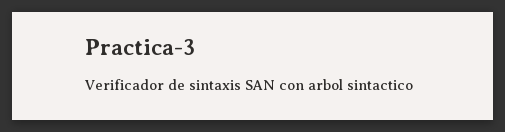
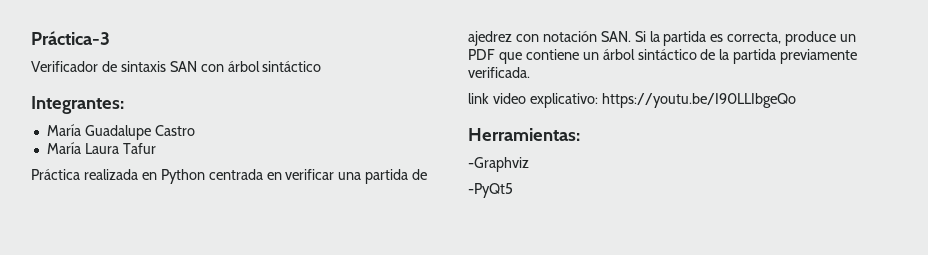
[85,39,195,55] Practica-3 -> [31,31,110,45] Práctica-3
[308,79,413,90] arbol sintactico -> [227,61,322,72] [31,96,124,114] [46,124,195,140] [46,142,156,154] [31,169,428,184] [468,31,857,46] [468,49,858,64] [468,67,530,78] [468,93,796,108] [468,128,580,141] [468,157,529,172] [468,183,513,198] árbol sintáctico // Integrantes: // María Guadalupe Castro // María Laura Tafur // Práctica realizada en Python centrada en verificar una partida de ajedrez con notación SAN. Si la partida es correcta, produce un PDF que contiene un árbol sintáctico de la partida previamente verificada. // link video explicativo: https://youtu.be/I90LLIbgeQo // Herramientas: // -Graphviz // -PyQt5

